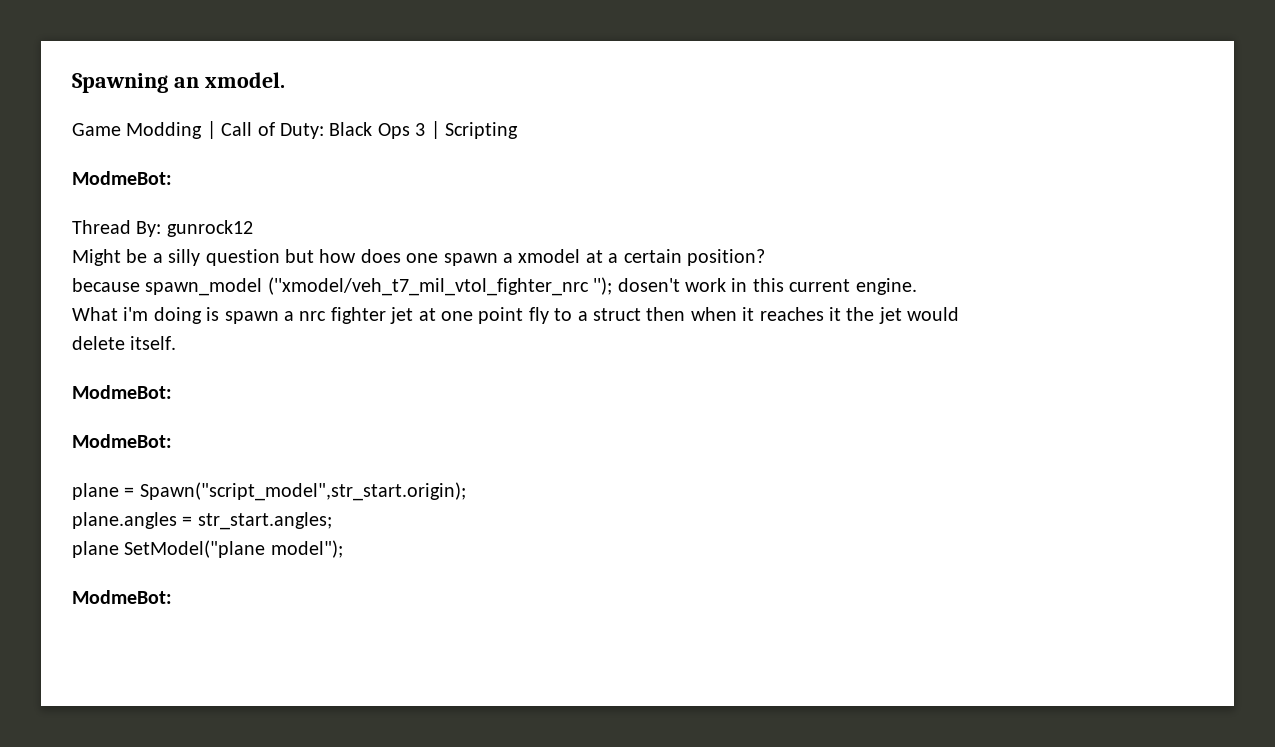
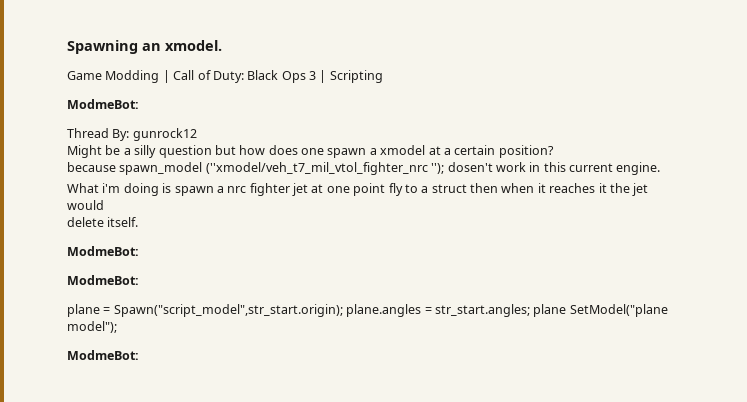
(466, 491) // -> (343, 310) none
(332, 521) // -> (530, 310) none

